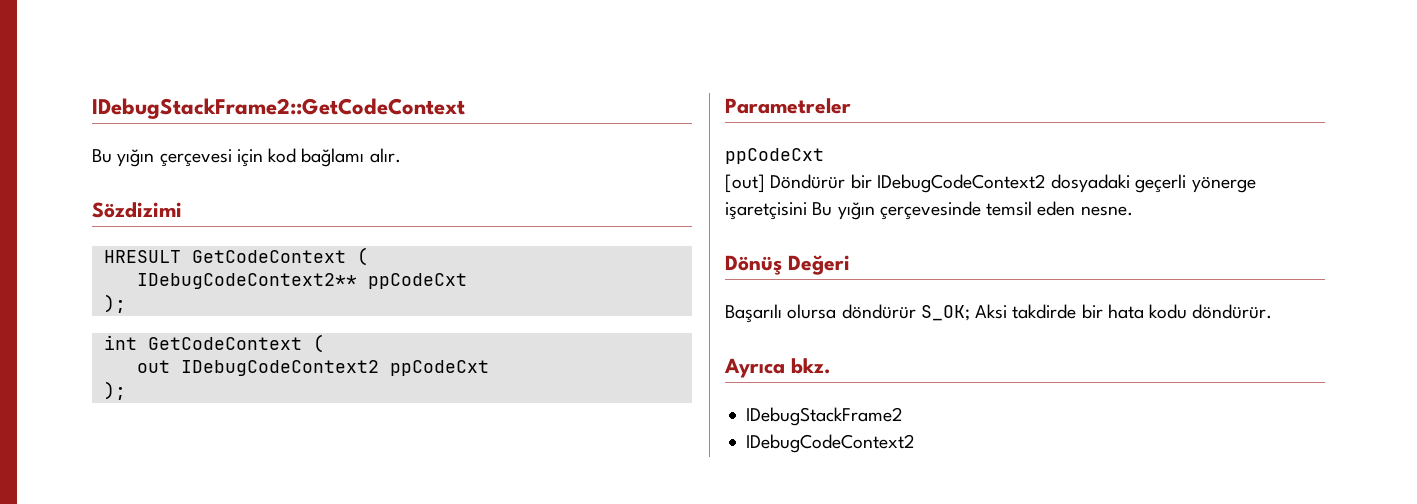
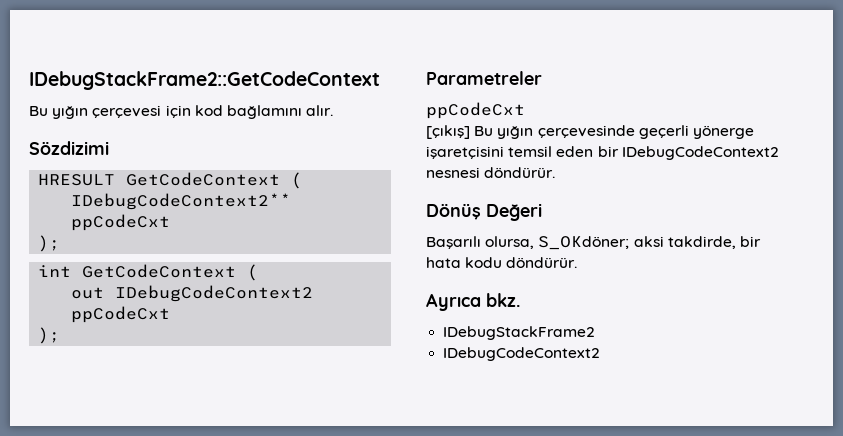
[301,148,365,167] bağlamı -> [226,105,302,119] bağlamını
[725,174,1256,193] [725,201,1133,220] [725,255,850,275] [725,304,1077,323] [out] Döndürür bir IDebugCodeContext2 dosyadaki geçerli yönerge işaretçisini Bu yığın çerçevesinde temsil eden nesne. // Dönüş Değeri // Başarılı olursa döndürür S_OK; Aksi takdirde -> [426,125,754,139] [426,146,779,160] [426,167,556,178] [426,203,542,221] [426,236,736,250] [çıkış] Bu yığın çerçevesinde geçerli yönerge işaretçisini temsil eden bir IDebugCodeContext2 nesnesi döndürür. // Dönüş Değeri // Başarılı olursa, S_OKdöner; aksi takdirde,

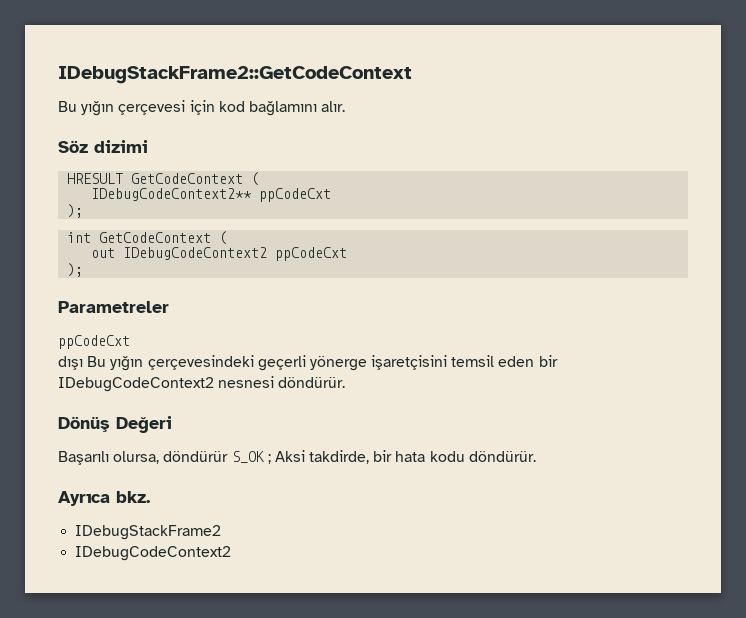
[29,141,109,155] Sözdizimi -> [58,140,148,153] Söz dizimi
[426,125,635,139] [çıkış] Bu yığın çerçevesinde -> [58,355,254,371] dışı Bu yığın çerçevesindeki
[538,236,664,250] S_OKdöner; aksi -> [163,450,305,464] döndürür S_OK ; Aksi

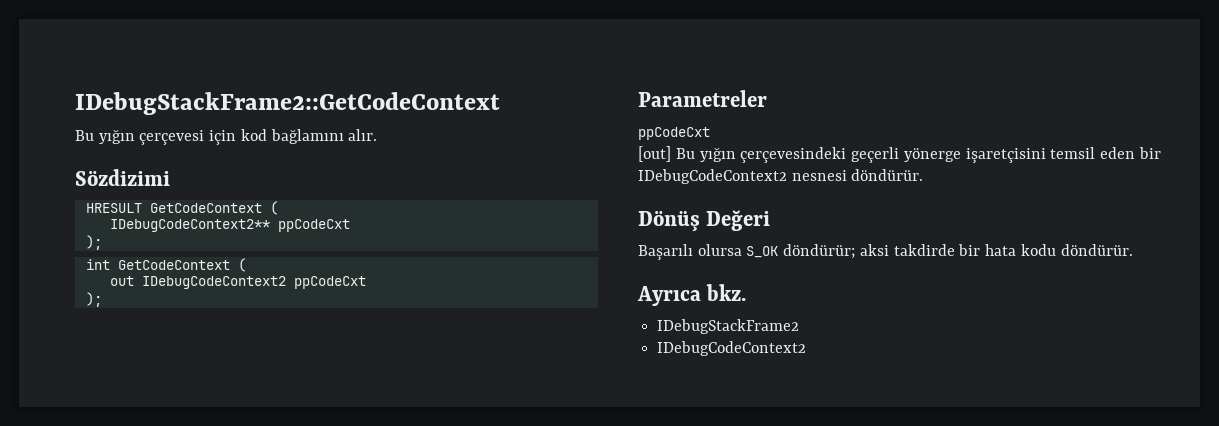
[58,140,148,153] Söz dizimi -> [75,169,170,186] Sözdizimi
[58,356,83,370] dışı -> [638,146,671,162] [out]
[113,450,370,464] olursa, döndürür S_OK ; Aksi takdirde, -> [697,244,955,259] olursa S_OK döndürür; aksi takdirde

